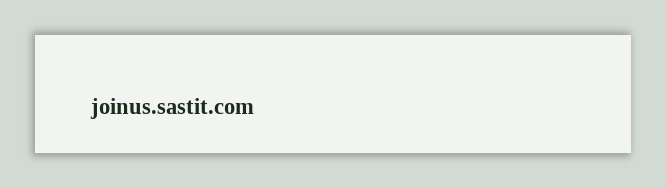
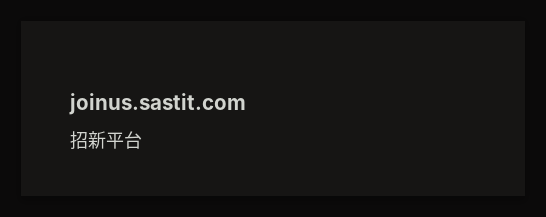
(254, 108) none -> [70,131,142,149] // 招新平台

